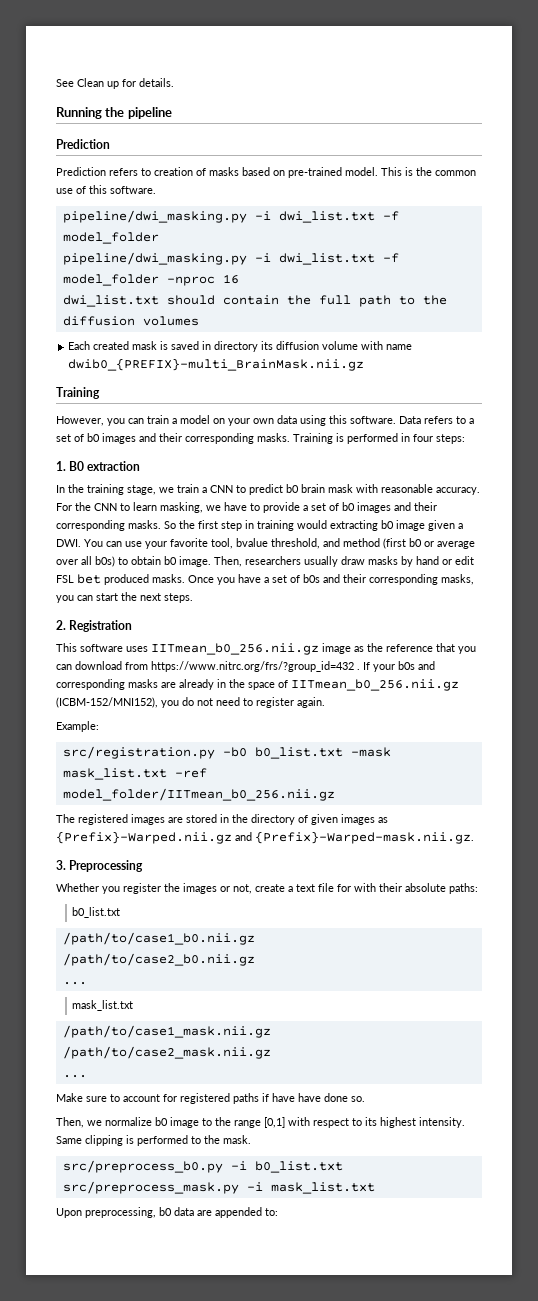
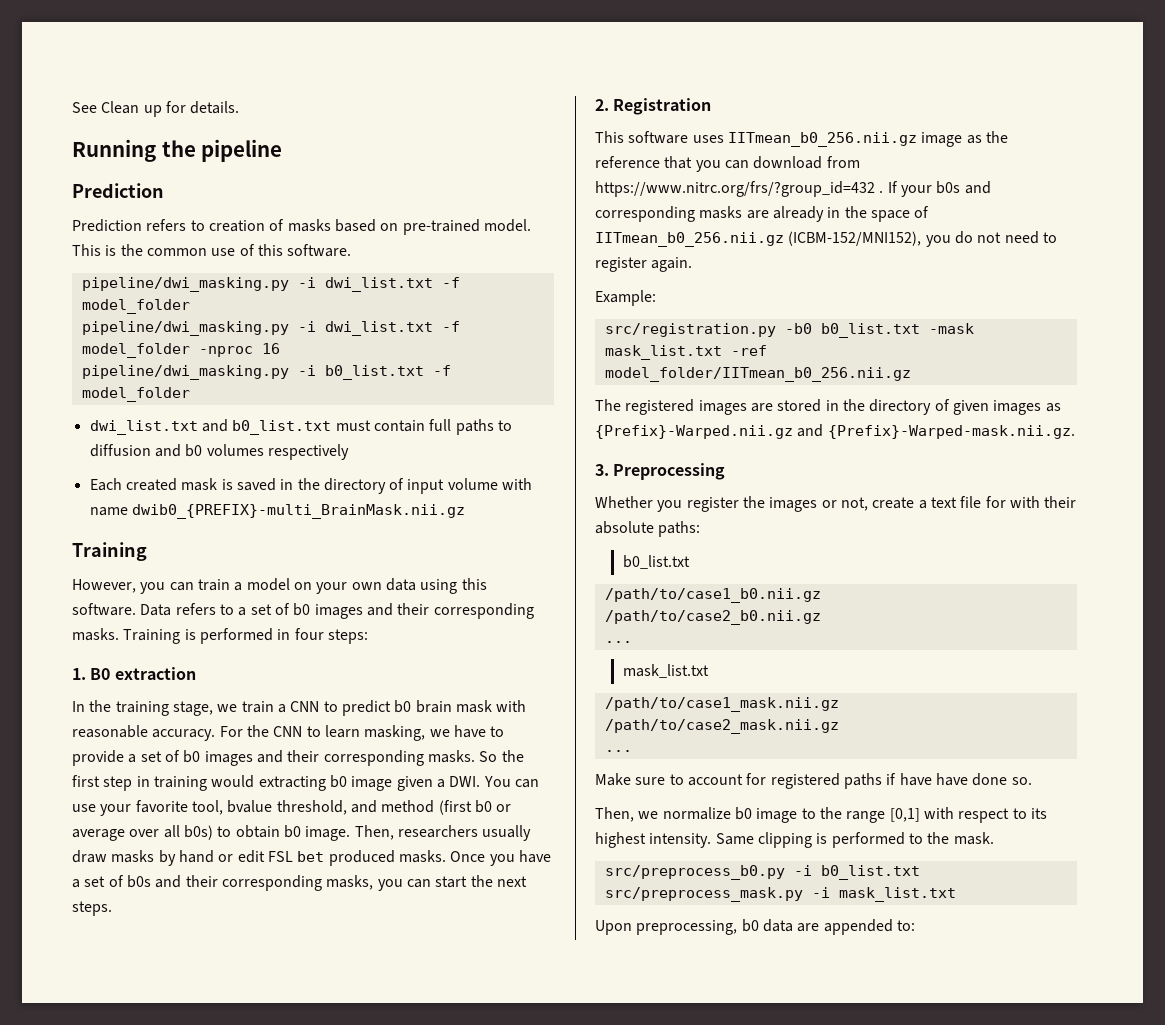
[62,295,447,307] [62,316,135,326] dwi_list.txt should contain the full path to the diffusion -> [81,365,451,380] [81,387,190,402] [89,419,512,435] [89,444,203,457] pipeline/dwi_masking.py -i b0_list.txt -f model_folder // dwi_list.txt and b0_list.txt must contain full paths to diffusion and b0
(199, 321) none -> [267,444,349,460] respectively
[214,341,320,352] directory its diffusion -> [297,478,445,494] the directory of input

